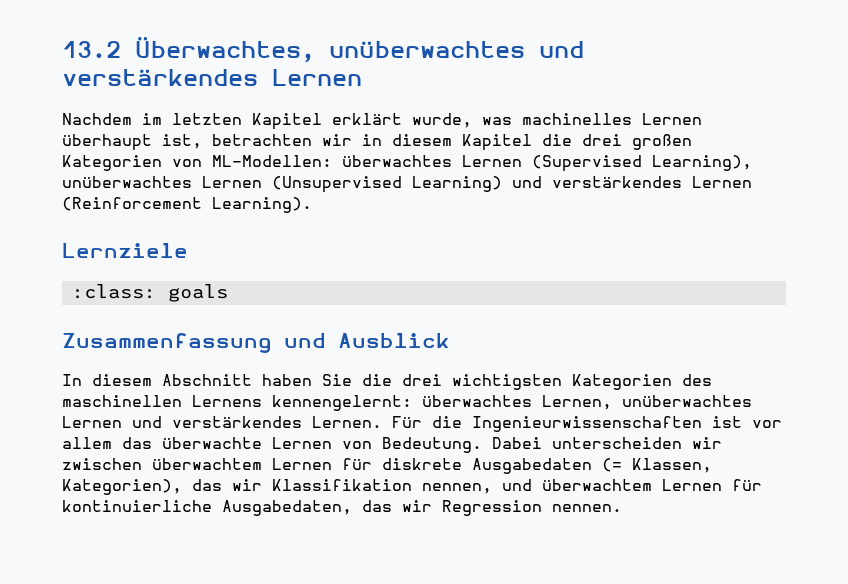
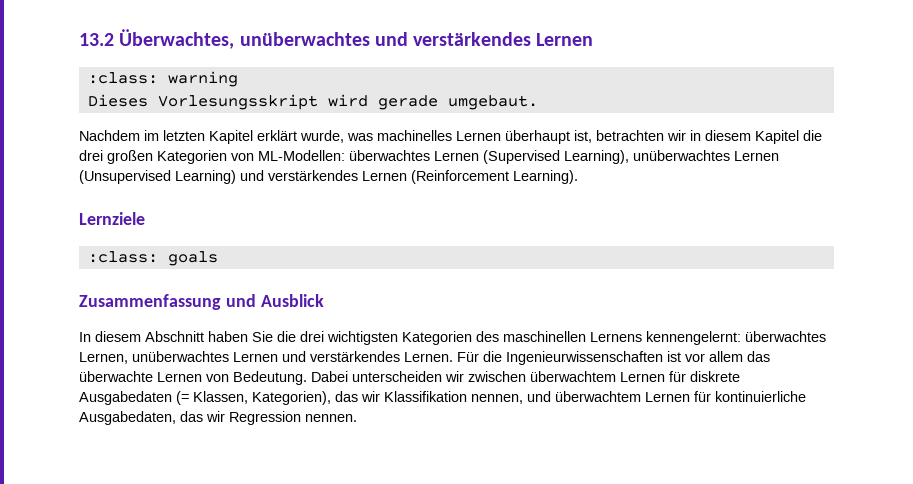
(362, 77) none -> [87,71,238,87] [87,94,538,110] // :class: warning // Dieses Vorlesungsskript wird gerade umgebaut.

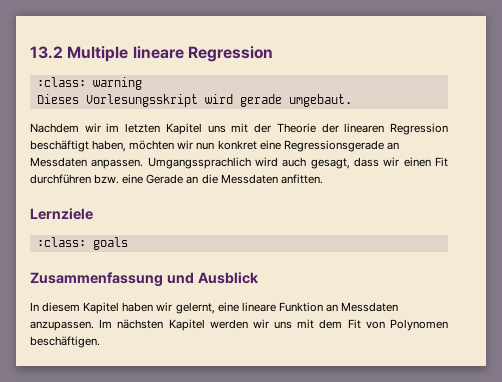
[119,29,594,49] Überwachtes, unüberwachtes und verstärkendes Lernen -> [67,46,273,62] Multiple lineare Regression
(140, 135) none -> [84,123,101,132] wir
[257,130,822,144] [79,150,779,164] [79,170,578,184] erklärt wurde, was machinelles Lernen überhaupt ist, betrachten wir in diesem Kapitel die drei großen Kategorien von ML-Modellen: überwachtes Lernen (Supervised Learning), unüberwachtes Lernen (Unsupervised Learning) und verstärkendes Lernen (Reinforcement Learning). -> [207,123,448,135] [30,140,399,152] [30,157,448,169] [30,174,323,184] uns mit der Theorie der linearen Regression beschäftigt haben, möchten wir nun konkret eine Regressionsgerade an Messdaten anpassen. Umgangssprachlich wird auch gesagt, dass wir einen Fit durchführen bzw. eine Gerade an die Messdaten anfitten.
[145,331,826,345] [79,351,770,365] [79,371,740,385] [79,391,806,405] [79,411,357,425] Abschnitt haben Sie die drei wichtigsten Kategorien des maschinellen Lernens kennengelernt: überwachtes Lernen, unüberwachtes Lernen und verstärkendes Lernen. Für die Ingenieurwissenschaften ist vor allem das überwachte Lernen von Bedeutung. Dabei unterscheiden wir zwischen überwachtem Lernen für diskrete Ausgabedaten (= Klassen, Kategorien), das wir Klassifikation nennen, und überwachtem Lernen für kontinuierliche Ausgabedaten, das wir Regression nennen. -> [83,302,399,314] [30,319,449,331] [30,336,100,348] Kapitel haben wir gelernt, eine lineare Funktion an Messdaten anzupassen. Im nächsten Kapitel werden wir uns mit dem Fit von Polynomen beschäftigen.

